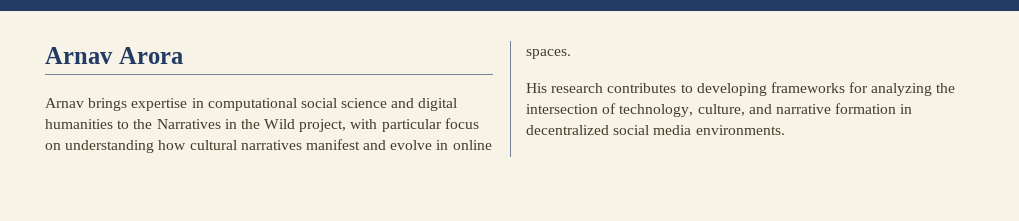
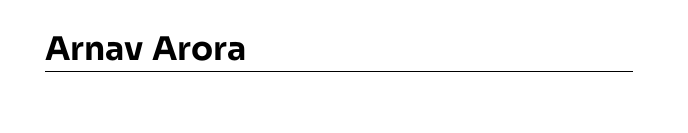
[45,98,458,111] [45,118,479,132] [45,139,492,153] [526,49,571,59] [526,82,956,96] [526,103,913,117] [526,125,785,135] // Arnav brings expertise in computational social science and digital humanities to the Narratives in the Wild project, with particular focus on understanding how cultural narratives manifest and evolve in online spaces. // His research contributes to developing frameworks for analyzing the intersection of technology, culture, and narrative formation in decentralized social media environments. -> (246, 48) none

